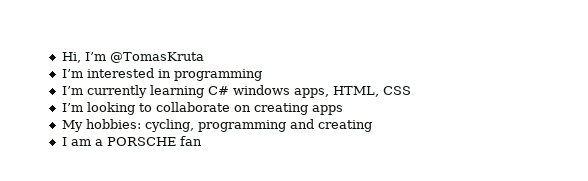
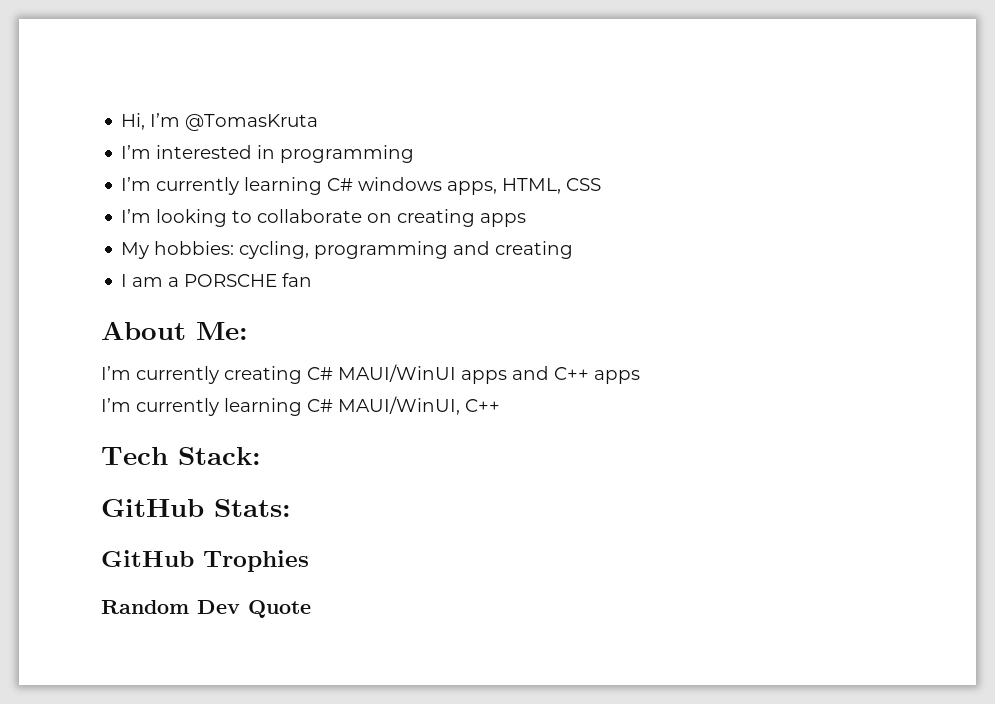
(202, 141) none -> [101,321,248,340] [101,364,640,384] [101,396,500,416] [101,447,261,465] [101,499,291,517] [101,550,309,572] [101,600,311,618] // About Me: // I’m currently creating C# MAUI/WinUI apps and C++ apps // I’m currently learning C# MAUI/WinUI, C++ // Tech Stack: // GitHub Stats: // GitHub Trophies // Random Dev Quote

